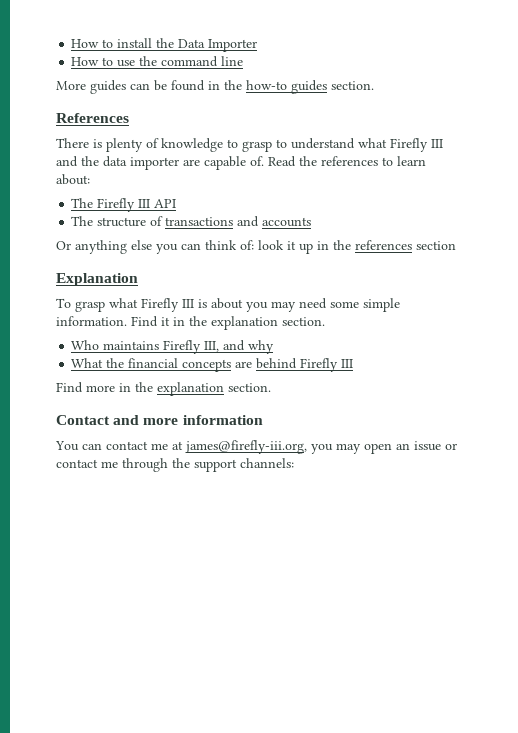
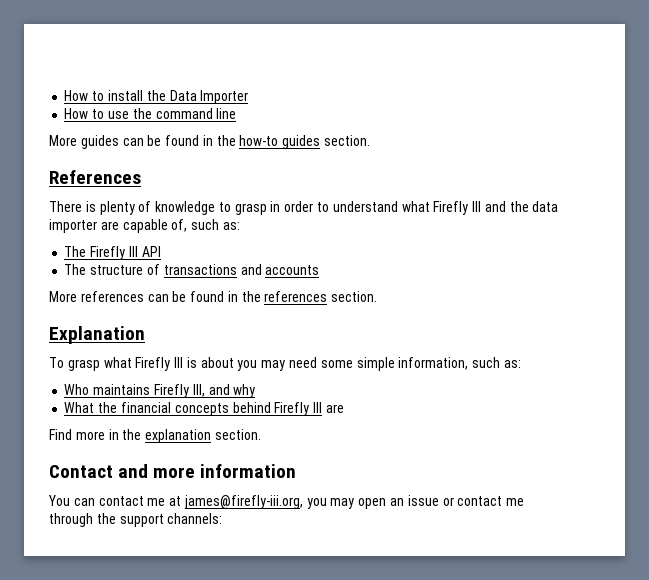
(272, 146) none -> [270,201,314,212] in order
[250,156,426,167] [56,174,90,185] of. Read the references to learn about: -> [171,219,240,232] of, such as:
[56,240,313,254] Or anything else you can think of: look it up -> [49,291,225,302] More references can be found
[416,241,456,250] section -> [331,291,378,302] section.
[56,316,325,330] information. Find it in the explanation section. -> [398,357,521,370] information, such as:
[235,361,253,368] are -> (229, 409) none
(354, 363) none -> [325,404,344,413] are

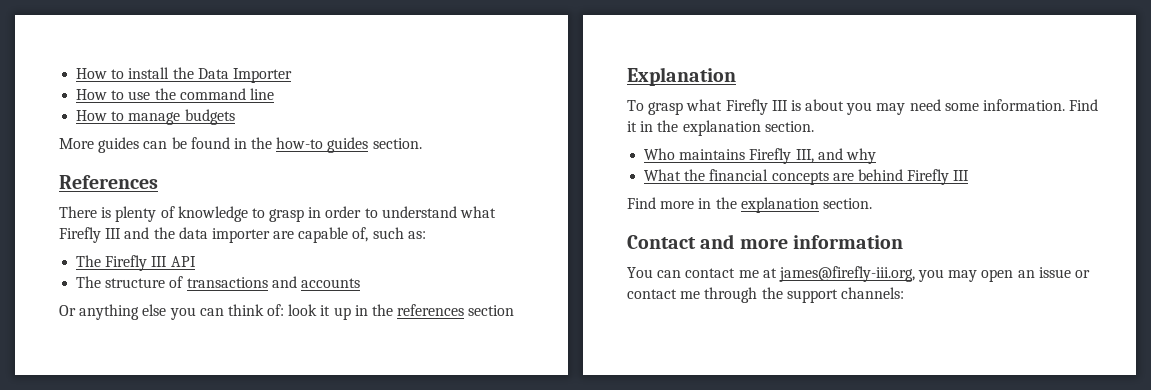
(237, 113) none -> [76,109,235,125] // How to manage budgets
[49,291,225,302] More references can be found -> [59,304,351,320] Or anything else you can think of: look it up
[331,291,378,302] section. -> [468,305,515,316] section
[356,357,521,371] simple information, such as: -> [983,99,1099,111] [627,120,814,136] information. Find it in the explanation section.
(229, 409) none -> [832,173,854,181] are
[325,404,344,413] are -> (970, 175) none

